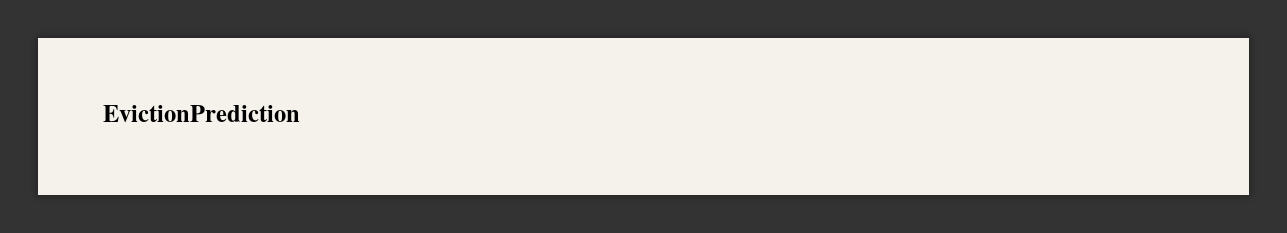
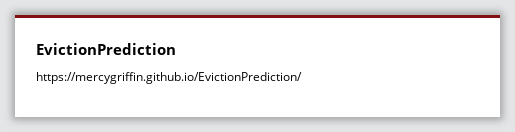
(300, 113) none -> [36,72,302,84] // https://mercygriffin.github.io/EvictionPrediction/

